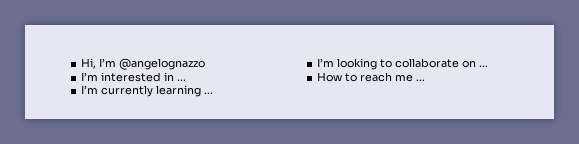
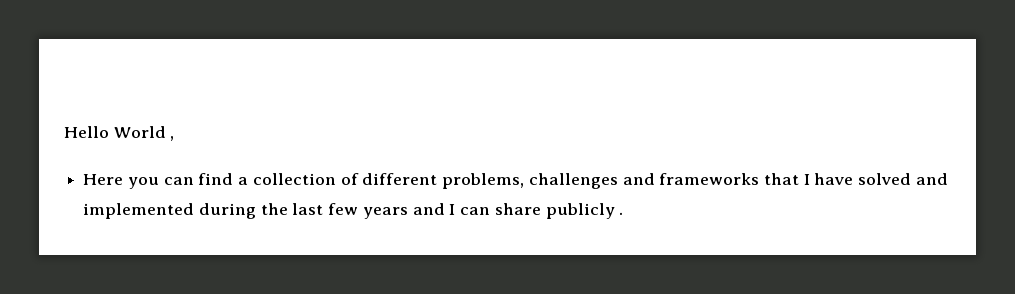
[81,58,206,70] [81,72,187,82] [81,85,214,97] [317,58,489,70] [317,72,426,82] Hi, I’m @angelognazzo // I’m interested in ... // I’m currently learning ... // I’m looking to collaborate on ... // How to reach me ... -> [64,126,175,141] [83,173,948,189] [83,203,624,219] Hello World , // Here you can find a collection of different problems, challenges and frameworks that I have solved and implemented during the last few years and I can share publicly .

